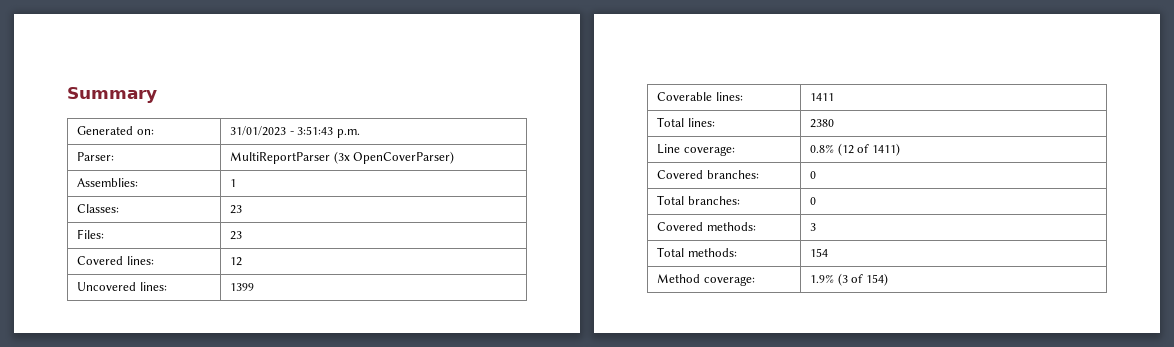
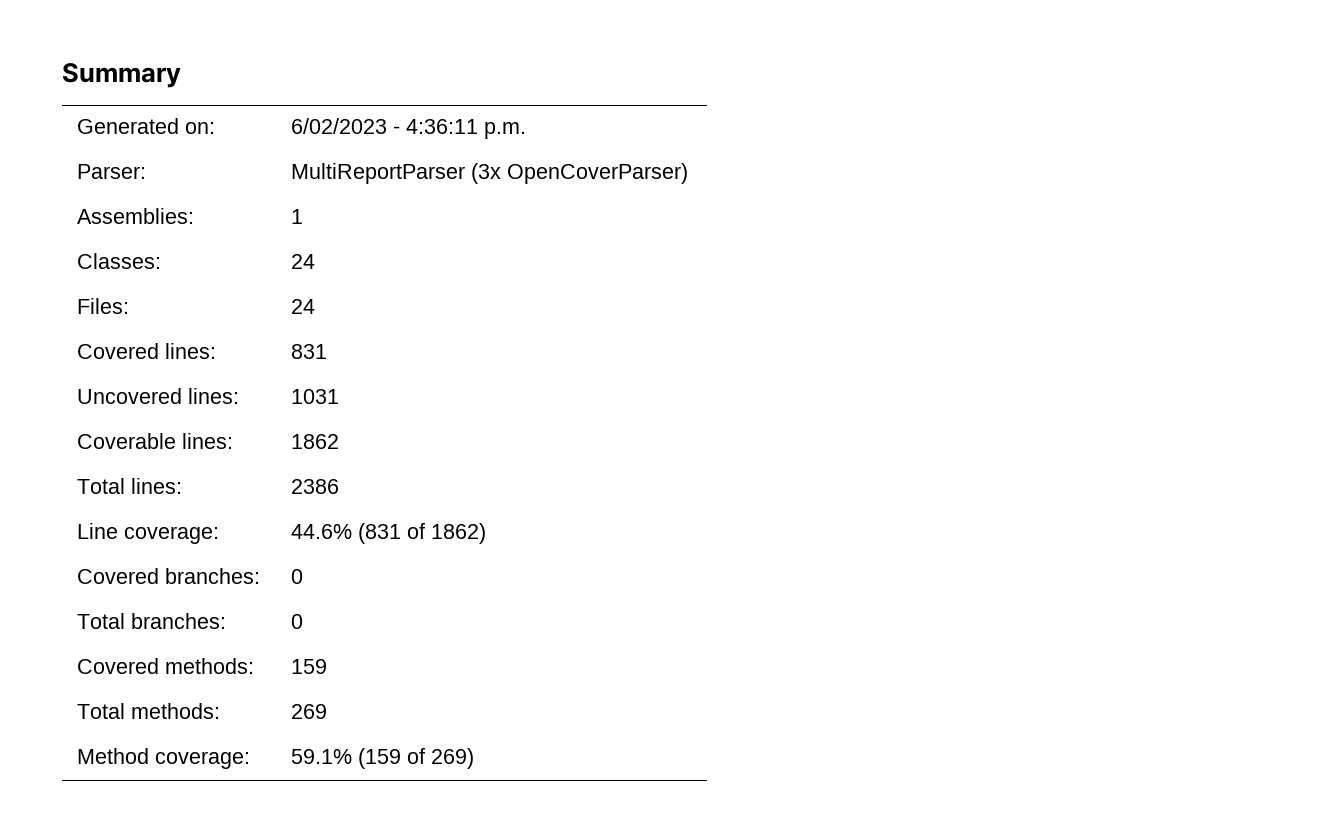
[230,126,334,136] 31/01/2023 - 3:51:43 -> [290,118,478,134] 6/02/2023 - 4:36:11
[230,205,243,214] 23 -> [290,254,315,269] 24
[230,231,243,240] 23 -> [290,299,315,314] 24
[230,257,243,266] 12 -> [290,344,327,359] 831
[230,283,255,291] 1399 -> [290,389,339,404] 1031
[810,93,835,101] 1411 -> [290,434,339,449] 1862
[810,119,835,128] 2380 -> [290,479,339,494] 2386
[810,143,900,156] 0.8% (12 of 1411) -> [290,523,486,544] 44.6% (831 of 1862)
[810,223,817,231] 3 -> [290,659,327,674] 159
[810,248,829,257] 154 -> [290,704,327,719] 269
[810,273,888,286] 1.9% (3 of 154) -> [290,748,474,769] 59.1% (159 of 269)

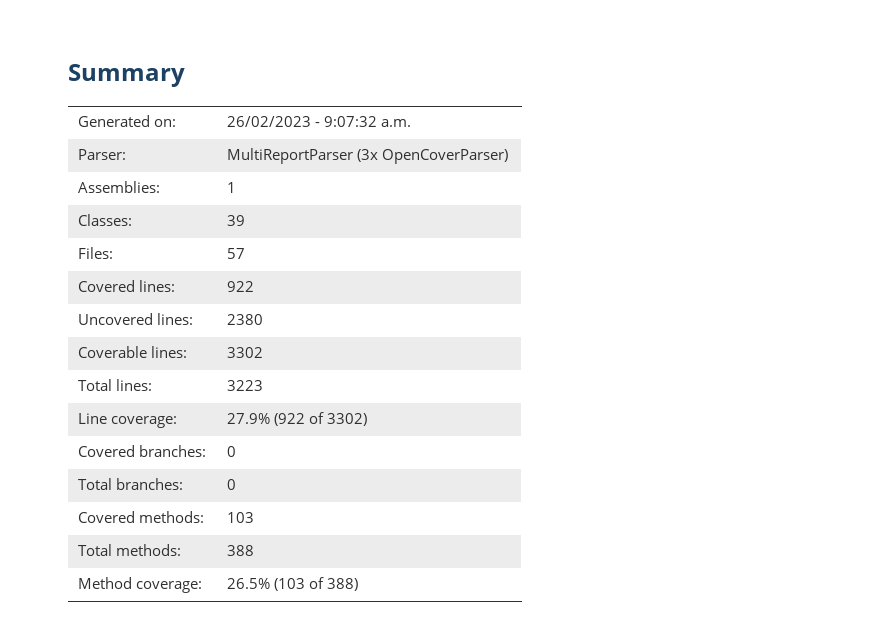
[290,118,526,139] 6/02/2023 - 4:36:11 p.m. -> [226,116,411,127] 26/02/2023 - 9:07:32 a.m.
[290,254,315,269] 24 -> [226,215,245,226] 39
[290,299,315,314] 24 -> [226,248,245,259] 57
[290,344,327,359] 831 -> [226,281,254,292] 922
[290,389,339,404] 1031 -> [226,314,263,325] 2380
[290,434,339,449] 1862 -> [226,347,263,358] 3302
[290,479,339,494] 2386 -> [226,380,263,391] 3223
[290,523,486,544] 44.6% (831 of 1862) -> [226,412,367,426] 27.9% (922 of 3302)
[290,659,327,674] 159 -> [226,512,254,523] 103
[290,704,327,719] 269 -> [226,545,254,556] 388
[290,748,474,769] 59.1% (159 of 269) -> [226,577,358,591] 26.5% (103 of 388)

